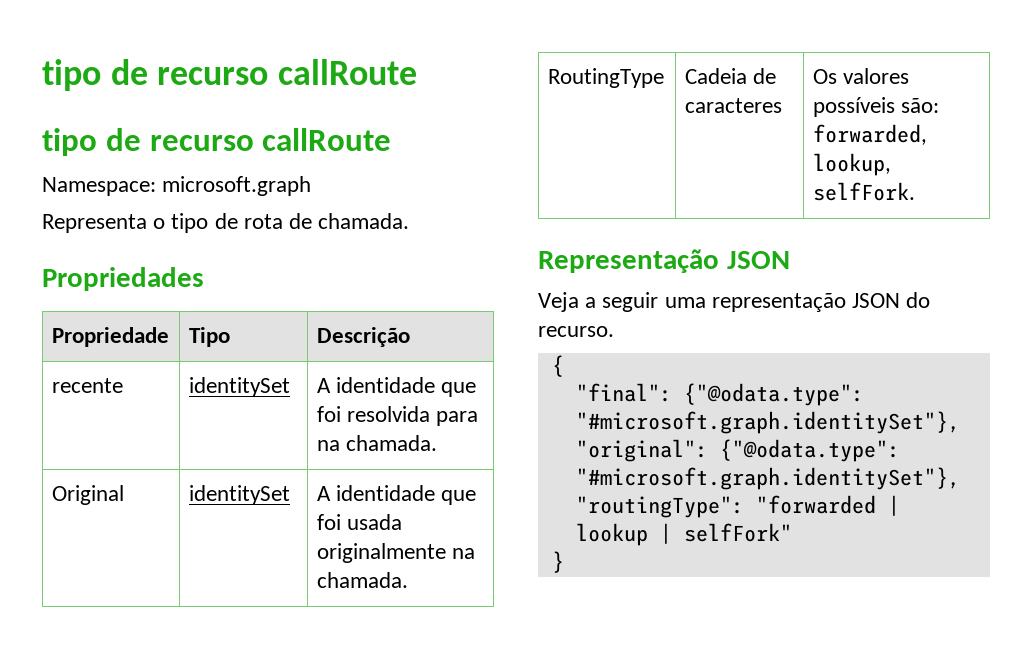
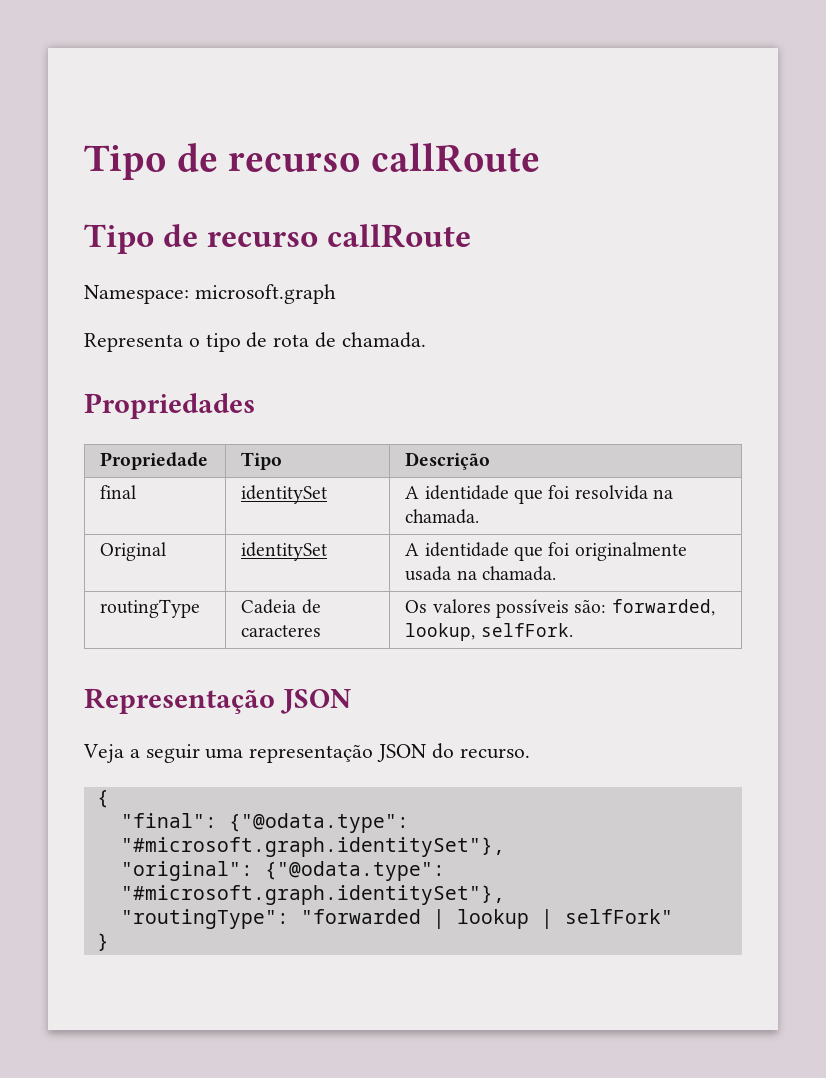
[42,59,418,91] [42,128,97,156] tipo de recurso callRoute // tipo -> [84,143,540,180] [84,224,154,254] Tipo de recurso callRoute // Tipo
[51,378,123,393] recente -> [100,485,137,499] final
[436,411,479,426] para -> (648, 492) none
[347,514,403,530] [316,543,476,563] [316,572,408,588] [547,68,664,88] usada originalmente na chamada. // RoutingType -> [574,542,687,561] [405,566,556,581] [100,599,201,618] originalmente usada na chamada. // routingType

